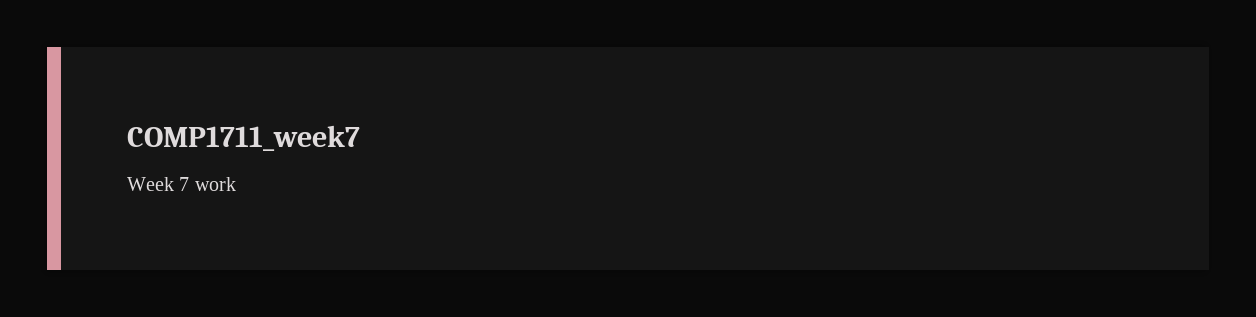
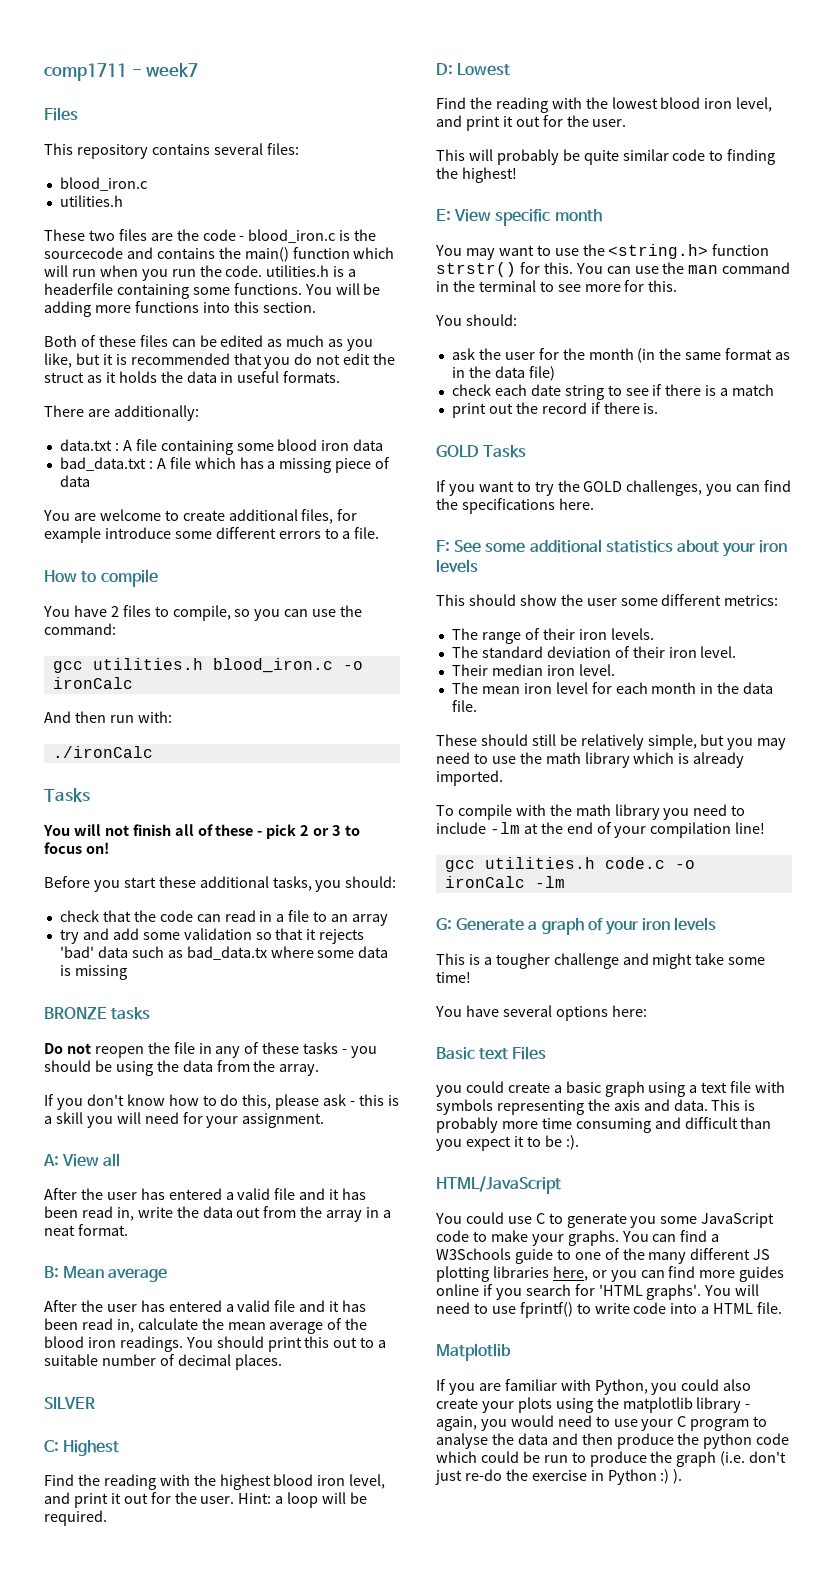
[127,125,360,151] [127,177,236,191] COMP1711_week7 // Week 7 work -> [44,63,199,81] [44,107,78,121] [44,143,299,159] [59,177,147,191] [59,195,123,207] [44,229,377,243] [44,247,395,262] [44,265,357,281] [44,283,381,299] [44,301,316,317] [44,335,374,351] [44,353,396,369] [44,371,341,383] [44,405,199,421] [59,439,384,455] [59,457,391,473] [59,475,90,487] [43,509,358,524] [44,527,380,543] [44,569,158,587] [43,605,363,621] [44,623,116,635] [52,658,363,673] [52,677,133,689] [44,711,172,723] [52,746,153,758] [44,788,90,802] [43,824,360,839] [44,842,109,854] [44,876,397,892] [59,910,389,926] [59,928,365,944] [59,946,389,960] [59,965,127,980] [44,1007,151,1020] [44,1042,378,1058] [44,1060,320,1076] [44,1094,399,1110] [44,1112,325,1128] [43,1153,121,1167] [44,1188,367,1200] [44,1206,392,1222] [44,1224,128,1236] [44,1266,168,1282] [44,1300,367,1312] [44,1318,368,1334] [44,1336,387,1352] [44,1354,282,1370] [44,1397,95,1409] [44,1440,120,1456] [44,1474,386,1490] [44,1492,368,1508] [44,1510,107,1526] [436,63,511,76] [436,97,773,113] [436,115,627,131] [436,149,776,165] [436,167,517,183] [436,209,602,226] [435,244,770,260] [436,262,791,277] [436,280,678,292] [435,314,517,326] [451,348,791,363] [451,366,555,381] [451,384,775,400] [451,402,659,418] [436,445,527,458] [436,480,792,496] [436,498,594,514] [436,539,788,557] [436,559,478,573] [436,594,779,606] [451,628,654,644] [451,646,737,658] [451,664,615,676] [451,682,774,694] [451,700,477,712] [436,734,787,750] [436,752,745,768] [436,770,503,786] [436,804,746,820] [436,822,766,838] [444,857,695,872] [444,876,565,888] [436,917,717,935] [436,953,766,969] [436,971,471,983] [435,1005,647,1021] [436,1046,547,1060] [436,1081,786,1097] [436,1099,756,1115] [436,1117,772,1133] [436,1135,579,1151] [436,1176,561,1194] [435,1212,775,1228] [436,1230,720,1246] [436,1248,771,1264] [436,1266,785,1282] [436,1284,760,1300] [436,1302,783,1318] [436,1343,511,1361] [436,1379,752,1395] [436,1397,751,1413] [436,1415,768,1431] [436,1433,790,1449] [436,1451,787,1467] [435,1469,683,1485] comp1711 - week7 // Files // This repository contains several files: // blood_iron.c // utilities.h // These two files are the code - blood_iron.c is the sourcecode and contains the main() function which will run when you run the code. utilities.h is a headerfile containing some functions. You will be adding more functions into this section. // Both of these files can be edited as much as you like, but it is recommended that you do not edit the struct as it holds the data in useful formats. // There are additionally: // data.txt : A file containing some blood iron data // bad_data.txt : A file which has a missing piece of data // You are welcome to create additional files, for example introduce some different errors to a file. // How to compile // You have 2 files to compile, so you can use the command: // gcc utilities.h blood_iron.c -o ironCalc // And then run with: // ./ironCalc // Tasks // You will not finish all of these - pick 2 or 3 to focus on! // Before you start these additional tasks, you should: // check that the code can read in a file to an array // try and add some validation so that it rejects 'bad' data such as bad_data.tx where some data is missing // BRONZE tasks // Do not reopen the file in any of these tasks - you should be using the data from the array. // If you don't know how to do this, please ask - this is a skill you will need for your assignment. // A: View all // After the user has entered a valid file and it has been read in, write the data out from the array in a neat format. // B: Mean average // After the user has entered a valid file and it has been read in, calculate the mean average of the blood iron readings. You should print this out to a suitable number of decimal places. // SILVER // C: Highest // Find the reading with the highest blood iron level, and print it out for the user. Hint: a loop will be required. // D: Lowest // Find the reading with the lowest blood iron level, and print it out for the user. // This will probably be quite similar code to finding the highest! // E: View specific month // You may want to use the <string.h> function strstr() for this. You can use the man command in the terminal to see more for this. // You should: // ask the user for the month (in the same format as in the data file) // check each date string to see if there is a match // print out the record if there is. // GOLD Tasks // If you want to try the GOLD challenges, you can find the specifications here. // F: See some additional statistics about your iron levels // This should show the user some different metrics: // The range of their iron levels. // The standard deviation of their iron level. // Their median iron level. // The mean iron level for each month in the data file. // These should still be relatively simple, but you may need to use the math library which is already imported. // To compile with the math library you need to include -lm at the end of your compilation line! // gcc utilities.h code.c -o ironCalc -lm // G: Generate a graph of your iron levels // This is a tougher challenge and might take some time! // You have several options here: // Basic text Files // you could create a basic graph using a text file with symbols representing the axis and data. This is probably more time consuming and difficult than you expect it to be :). // HTML/JavaScript // You could use C to generate you some JavaScript code to make your graphs. You can find a W3Schools guide to one of the many different JS plotting libraries here, or you can find more guides online if you search for 'HTML graphs'. You will need to use fprintf() to write code into a HTML file. // Matplotlib // If you are familiar with Python, you could also create your plots using the matplotlib library - again, you would need to use your C program to analyse the data and then produce the python code which could be run to produce the graph (i.e. don't just re-do the exercise in Python :) ).

